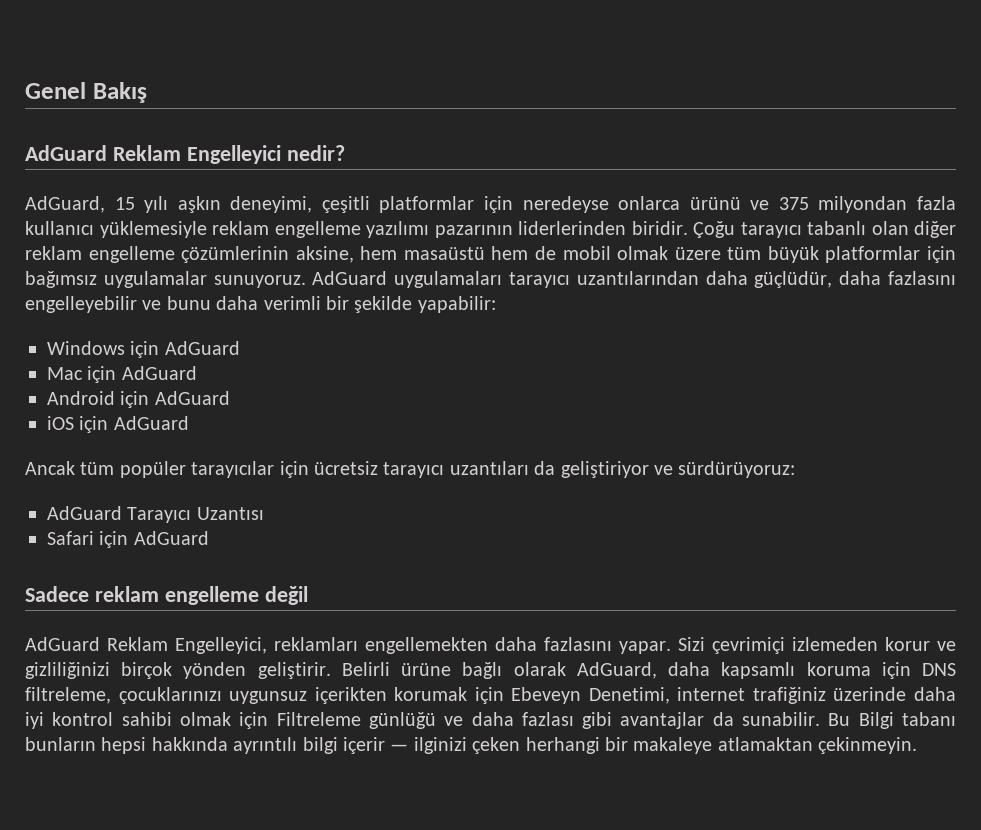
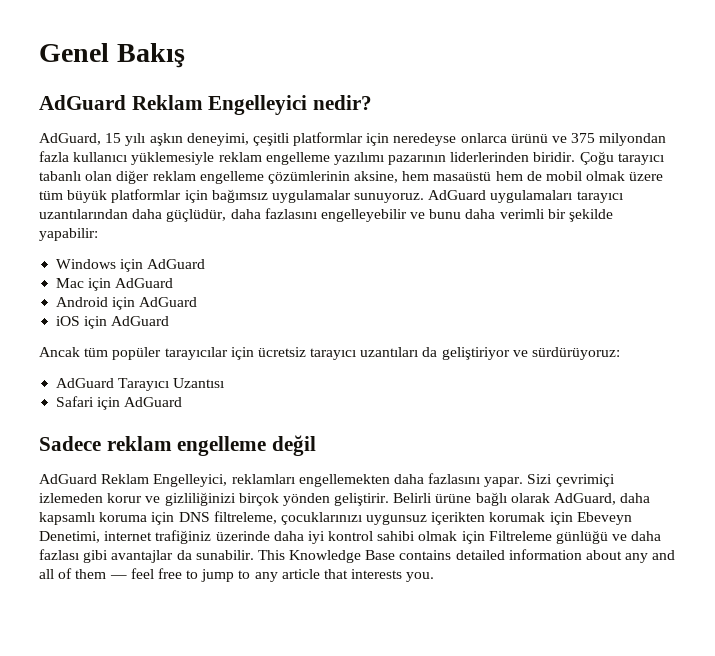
[828,712,956,729] [25,737,918,754] Bu Bilgi tabanı bunların hepsi hakkında ayrıntılı bilgi içerir — ilginizi çeken herhangi bir makaleye atlamaktan çekinmeyin. -> [257,549,676,563] [39,568,435,582] This Knowledge Base contains detailed information about any and all of them — feel free to jump to any article that interests you.

